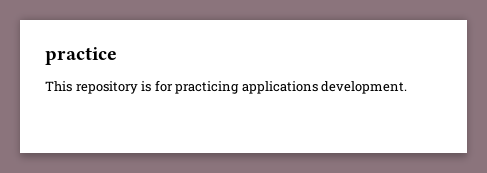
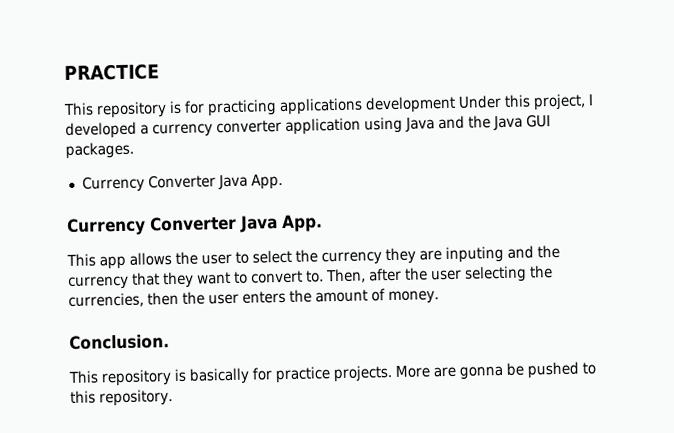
[45,47,117,65] practice -> [64,63,160,81] PRACTICE
[321,81,408,94] development. -> [365,93,594,114] [65,114,551,139] [65,141,134,159] [81,173,283,193] [66,214,323,236] [66,244,560,270] [68,265,553,290] [68,288,439,308] [69,334,170,350] [68,361,596,387] [70,389,173,407] development Under this project, I developed a currency converter application using Java and the Java GUI packages. // Currency Converter Java App. // Currency Converter Java App. // This app allows the user to select the currency they are inputing and the currency that they want to convert to. Then, after the user selecting the currencies, then the user enters the amount of money. // Conclusion. // This repository is basically for practice projects. More are gonna be pushed to this repository.

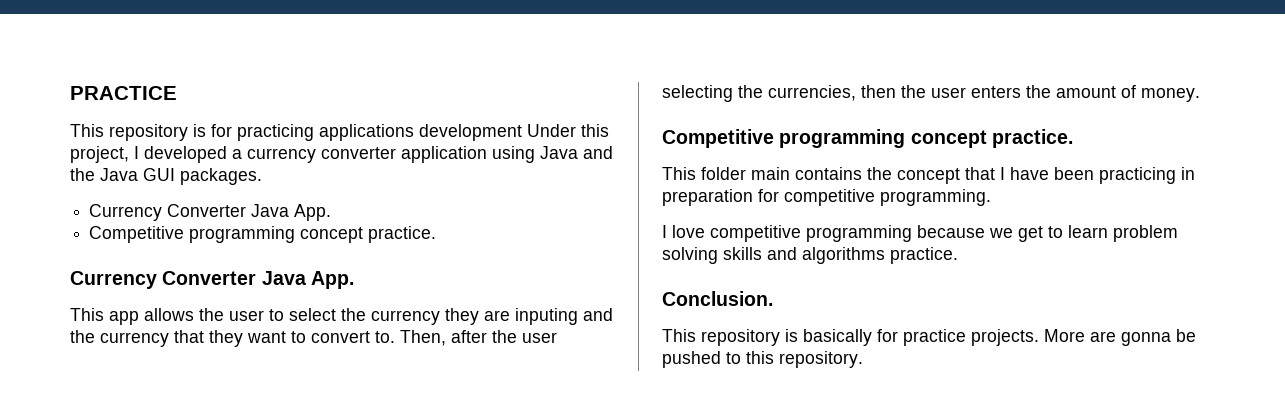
(283, 181) none -> [89,226,437,243] // Competitive programming concept practice.
(439, 297) none -> [662,129,1073,148] [662,167,1195,184] [662,189,991,206] [662,225,1178,242] [662,247,958,264] // Competitive programming concept practice. // This folder main contains the concept that I have been practicing in preparation for competitive programming. // I love competitive programming because we get to learn problem solving skills and algorithms practice.

